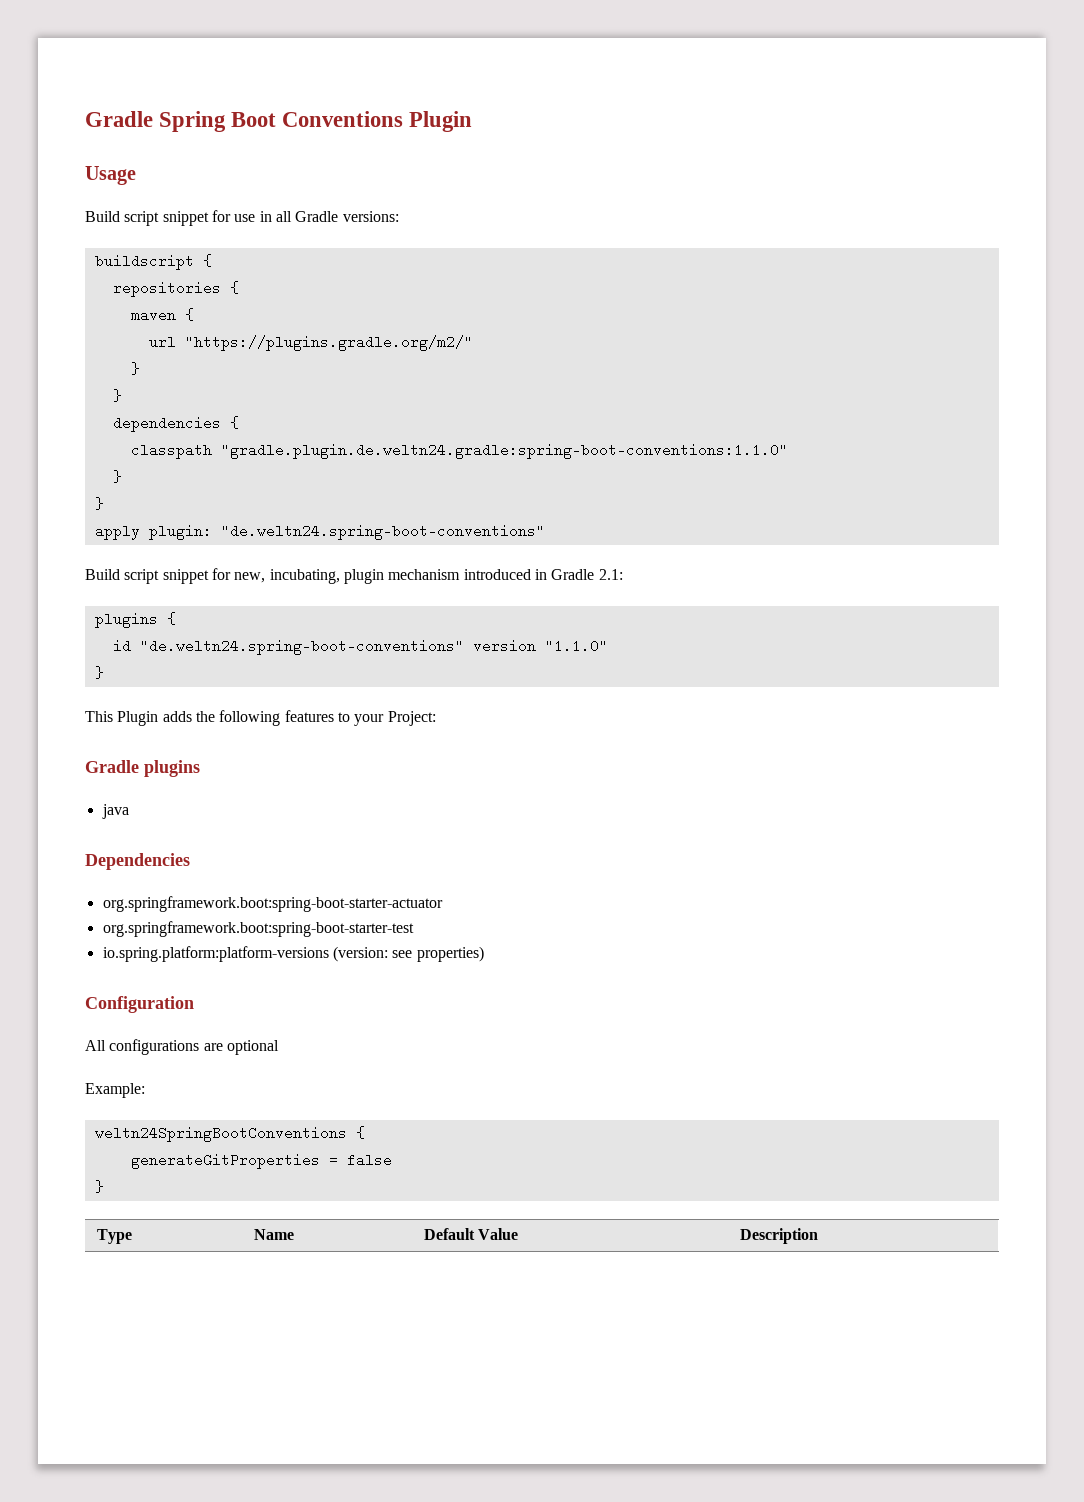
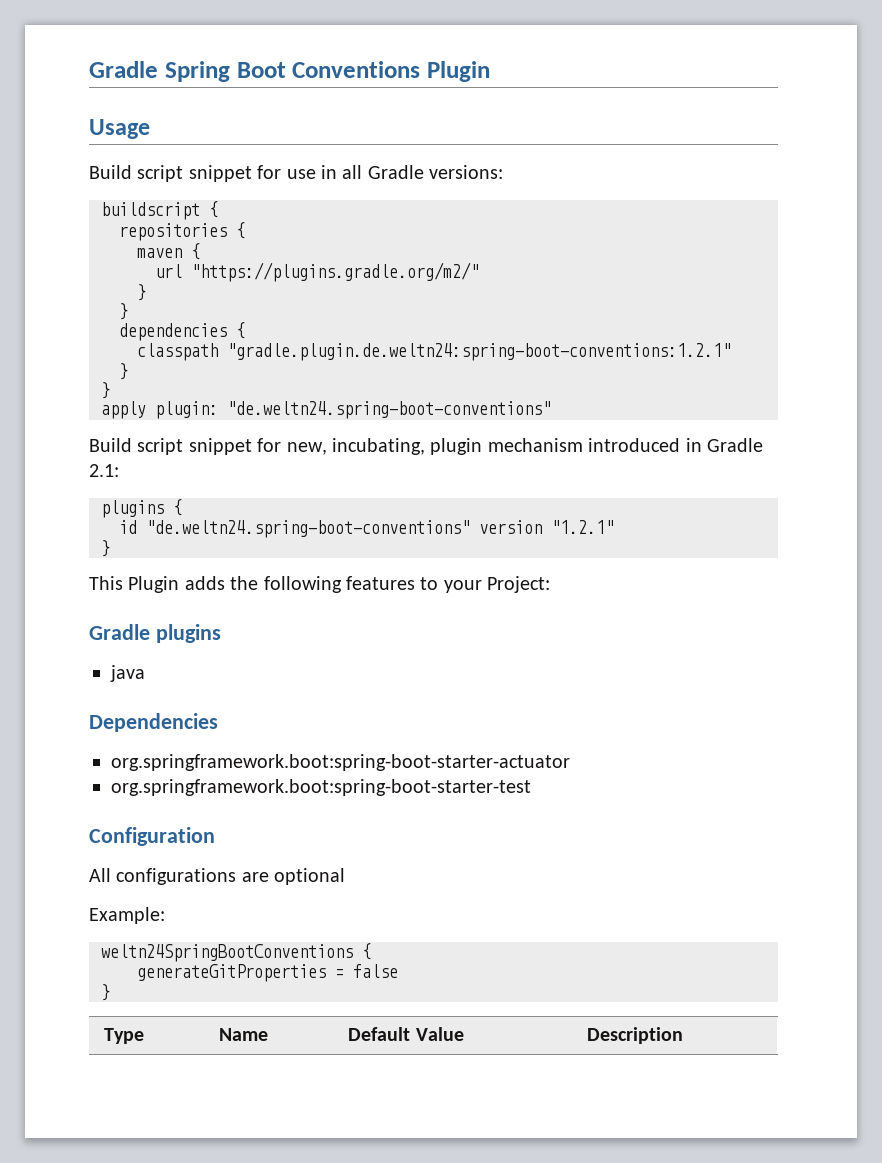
[220,443,788,459] "gradle.plugin.de.weltn24.gradle:spring-boot-conventions:1.1.0" -> [227,343,731,361] "gradle.plugin.de.weltn24:spring-boot-conventions:1.2.1"
[544,639,608,653] "1.1.0" -> [551,520,614,534] "1.2.1"
[102,946,484,962] // io.spring.platform:platform-versions (version: see properties) -> (531, 787) none

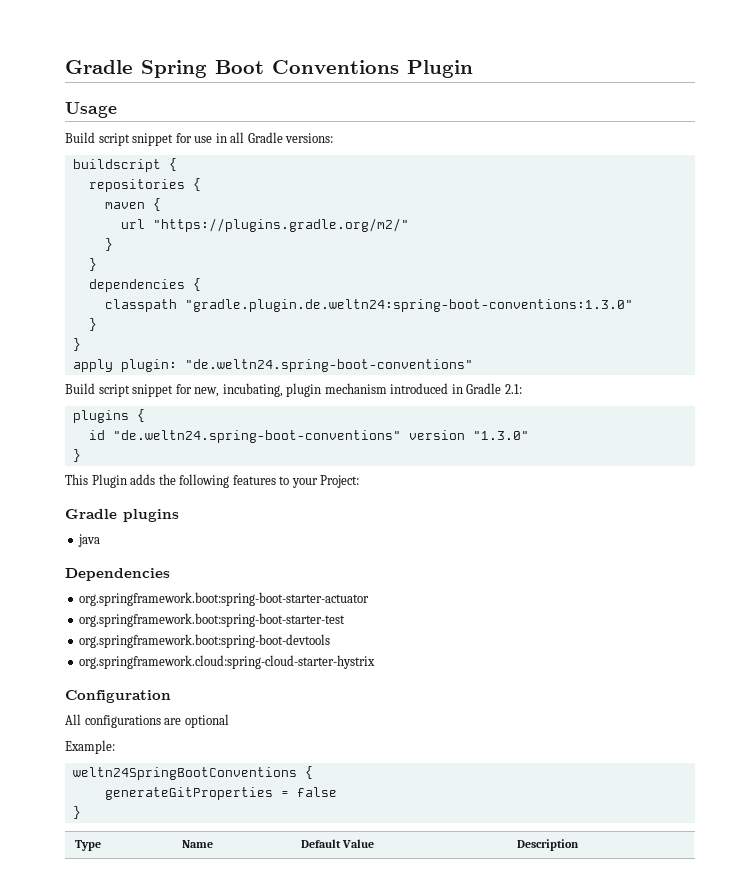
[227,343,731,361] "gradle.plugin.de.weltn24:spring-boot-conventions:1.2.1" -> [184,299,633,312] "gradle.plugin.de.weltn24:spring-boot-conventions:1.3.0"
[551,520,614,534] "1.2.1" -> [472,431,529,440] "1.3.0"
(531, 787) none -> [79,634,331,648] [79,655,376,669] // org.springframework.boot:spring-boot-devtools // org.springframework.cloud:spring-cloud-starter-hystrix

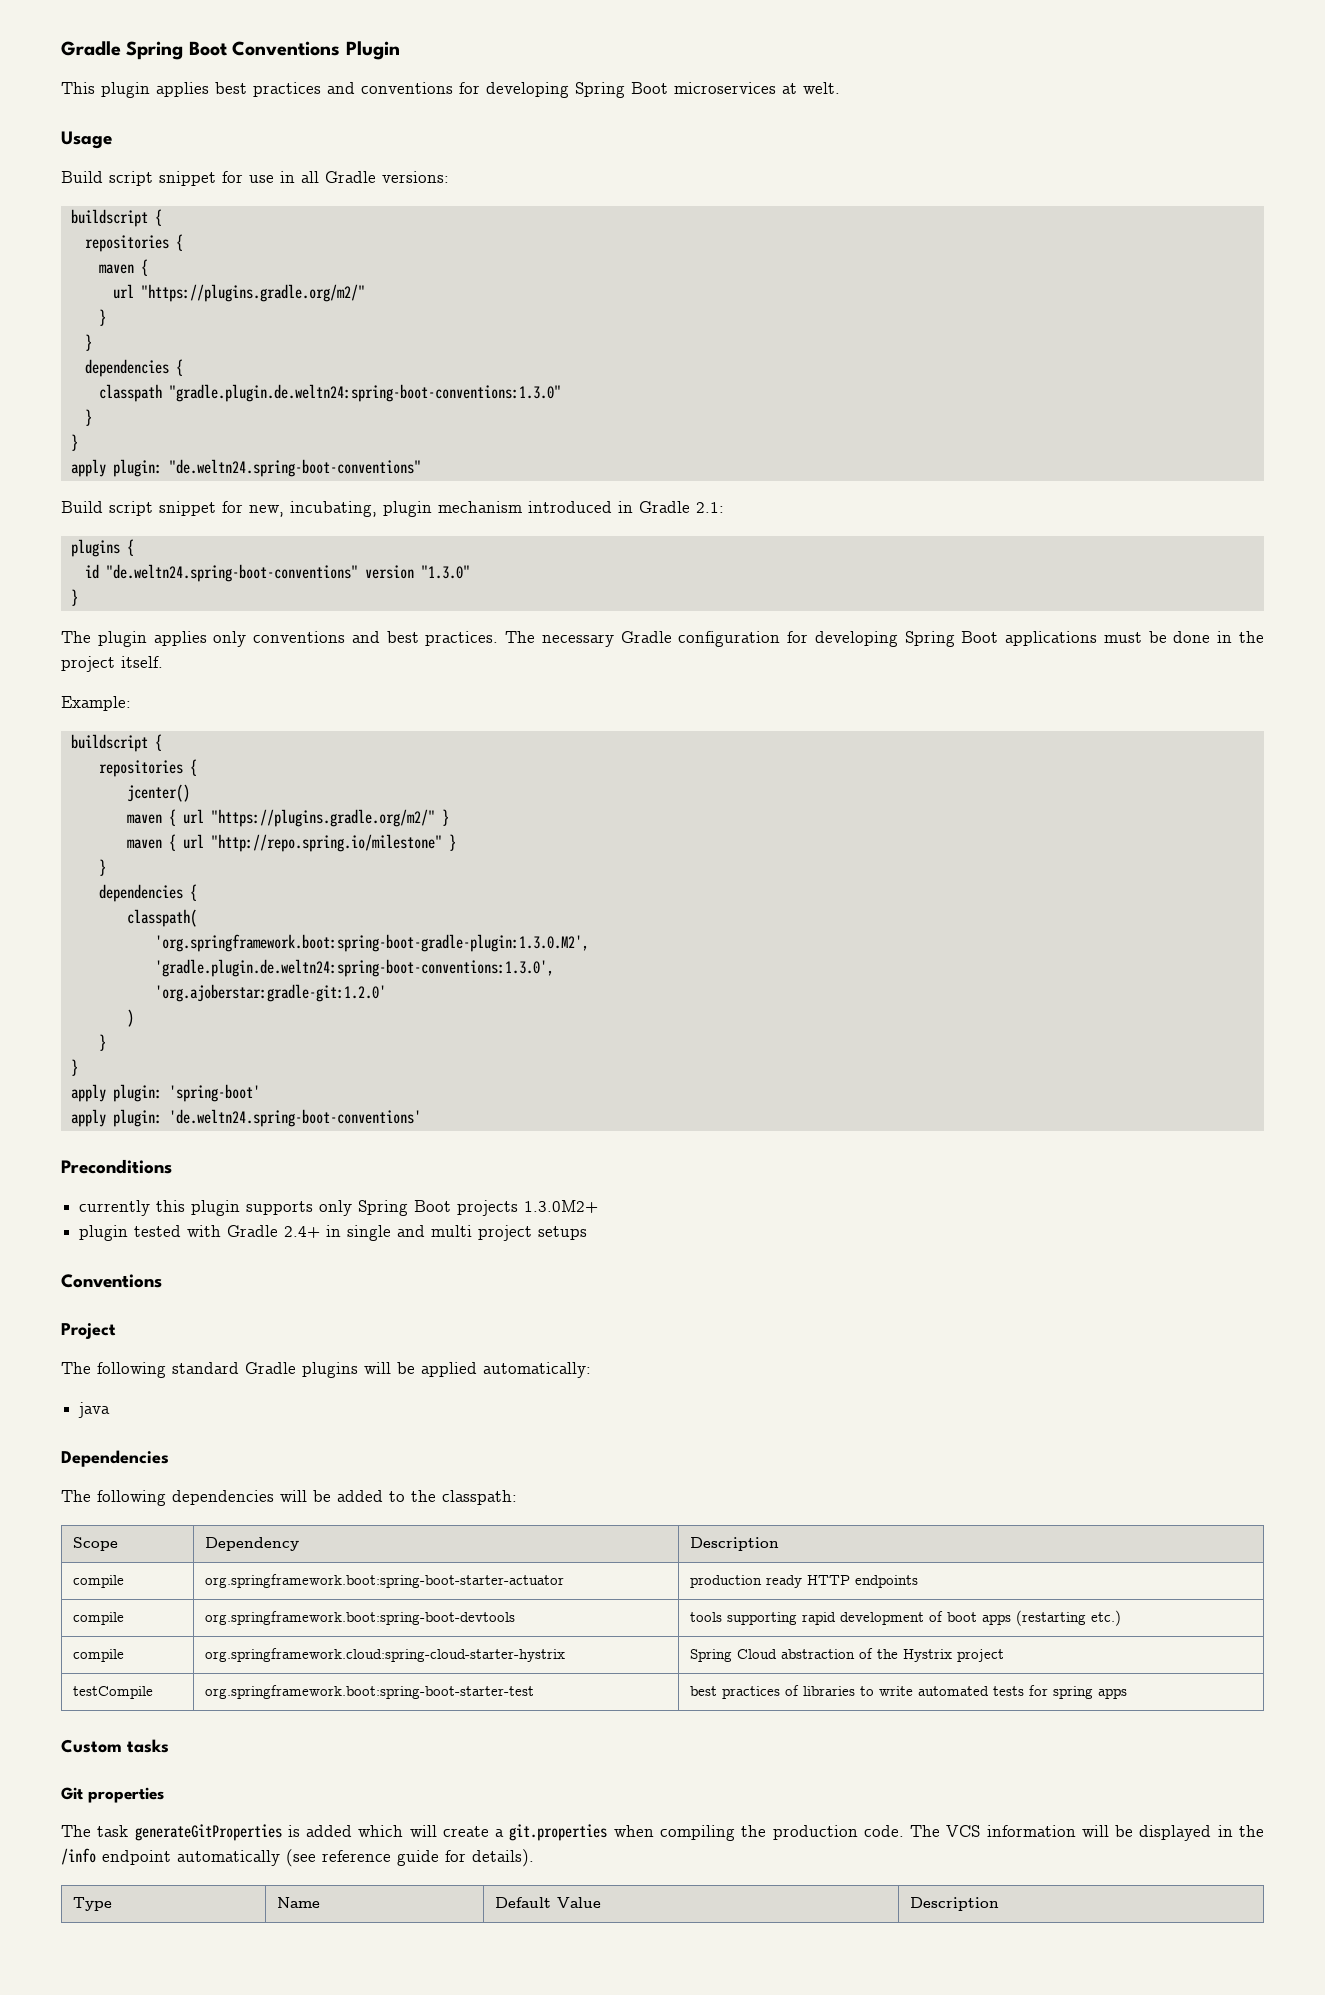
(473, 69) none -> [61,82,840,98] // This plugin applies best practices and conventions for developing Spring Boot microservices at welt.
[65,474,360,488] [65,509,179,522] [78,534,101,547] [65,568,170,581] [79,592,370,606] [79,613,346,627] [79,634,331,648] [79,655,376,669] [65,690,171,703] [65,714,229,728] [65,740,115,754] [72,766,313,780] [104,787,337,800] [72,806,81,819] This Plugin adds the following features to your Project: // Gradle plugins // java // Dependencies // org.springframework.boot:spring-boot-starter-actuator // org.springframework.boot:spring-boot-starter-test // org.springframework.boot:spring-boot-devtools // org.springframework.cloud:spring-cloud-starter-hystrix // Configuration // All configurations are optional // Example: // weltn24SpringBootConventions { // generateGitProperties = false // } -> [61,631,1265,647] [61,656,163,672] [61,696,131,711] [70,734,162,752] [98,759,197,777] [126,784,190,802] [126,809,449,827] [126,834,456,852] [98,859,106,876] [98,884,197,902] [126,909,197,927] [154,934,589,952] [154,959,554,977] [154,984,386,1002] [126,1009,134,1027] [98,1034,106,1051] [70,1059,78,1076] [70,1084,260,1102] [70,1109,421,1127] [61,1159,172,1174] [79,1200,599,1216] [79,1225,588,1241] [61,1274,162,1288] [61,1323,116,1339] [61,1362,591,1378] [78,1402,111,1418] [61,1450,169,1467] [61,1490,517,1506] [73,1537,119,1551] [205,1537,300,1551] [690,1537,780,1551] [73,1575,125,1588] [205,1574,565,1588] [690,1575,919,1588] [73,1612,125,1625] [205,1611,516,1625] [690,1610,1122,1626] [73,1649,125,1662] [205,1648,566,1662] [690,1648,1005,1662] [73,1686,154,1699] [205,1685,535,1699] [690,1685,1128,1699] [61,1739,169,1753] [61,1787,164,1803] [61,1824,1264,1841] [61,1848,534,1867] The plugin applies only conventions and best practices. The necessary Gradle configuration for developing Spring Boot applications must be done in the project itself. // Example: // buildscript { // repositories { // jcenter() // maven { url "https://plugins.gradle.org/m2/" } // maven { url "http://repo.spring.io/milestone" } // } // dependencies { // classpath( // 'org.springframework.boot:spring-boot-gradle-plugin:1.3.0.M2', // 'gradle.plugin.de.weltn24:spring-boot-conventions:1.3.0', // 'org.ajoberstar:gradle-git:1.2.0' // ) // } // } // apply plugin: 'spring-boot' // apply plugin: 'de.weltn24.spring-boot-conventions' // Preconditions // currently this plugin supports only Spring Boot projects 1.3.0M2+ // plugin tested with Gradle 2.4+ in single and multi project setups // Conventions // Project // The following standard Gradle plugins will be applied automatically: // java // Dependencies // The following dependencies will be added to the classpath: // Scope | Dependency | Description // compile | org.springframework.boot:spring-boot-starter-actuator | production ready HTTP endpoints // compile | org.springframework.boot:spring-boot-devtools | tools supporting rapid development of boot apps (restarting etc.) // compile | org.springframework.cloud:spring-cloud-starter-hystrix | Spring Cloud abstraction of the Hystrix project // testCompile | org.springframework.boot:spring-boot-starter-test | best practices of libraries to write automated tests for spring apps // Custom tasks // Git properties // The task generateGitProperties is added which will create a git.properties when compiling the production code. The VCS information will be displayed in the /info endpoint automatically (see reference guide for details).

